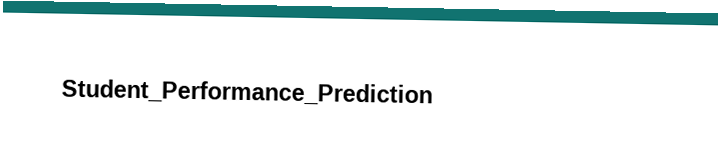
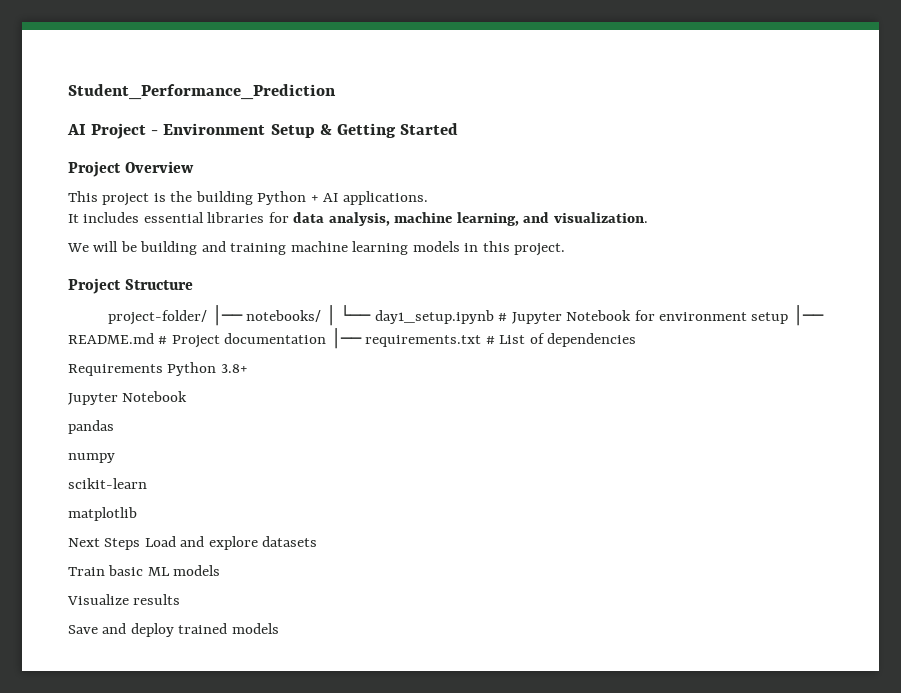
(433, 92) none -> [67,123,458,139] [68,161,194,177] [68,191,428,206] [68,212,648,226] [67,241,566,256] [68,278,193,294] [108,305,824,326] [68,328,637,349] [68,362,248,376] [68,391,188,405] [68,420,114,434] [68,453,115,463] [68,478,147,489] [68,507,137,521] [68,536,318,550] [68,565,221,576] [67,594,181,605] [68,623,279,637] // AI Project - Environment Setup & Getting Started // Project Overview // This project is the building Python + AI applications. // It includes essential libraries for data analysis, machine learning, and visualization. // We will be building and training machine learning models in this project. // Project Structure // project-folder/ │── notebooks/ │ └── day1_setup.ipynb # Jupyter Notebook for environment setup │── README.md # Project documentation │── requirements.txt # List of dependencies // Requirements Python 3.8+ // Jupyter Notebook // pandas // numpy // scikit-learn // matplotlib // Next Steps Load and explore datasets // Train basic ML models // Visualize results // Save and deploy trained models

